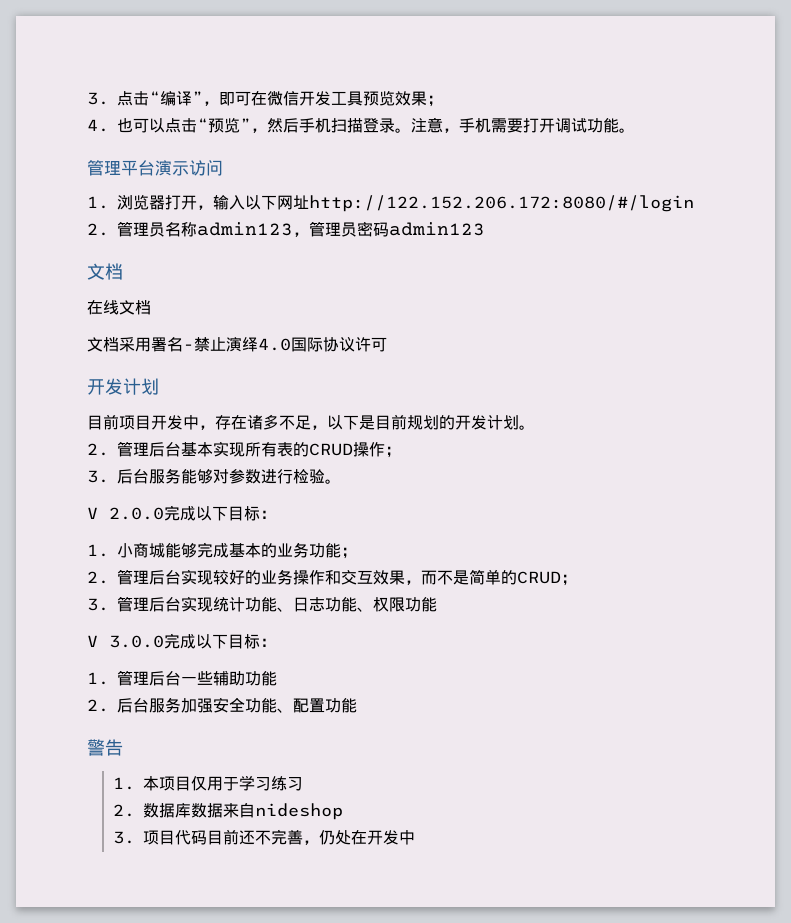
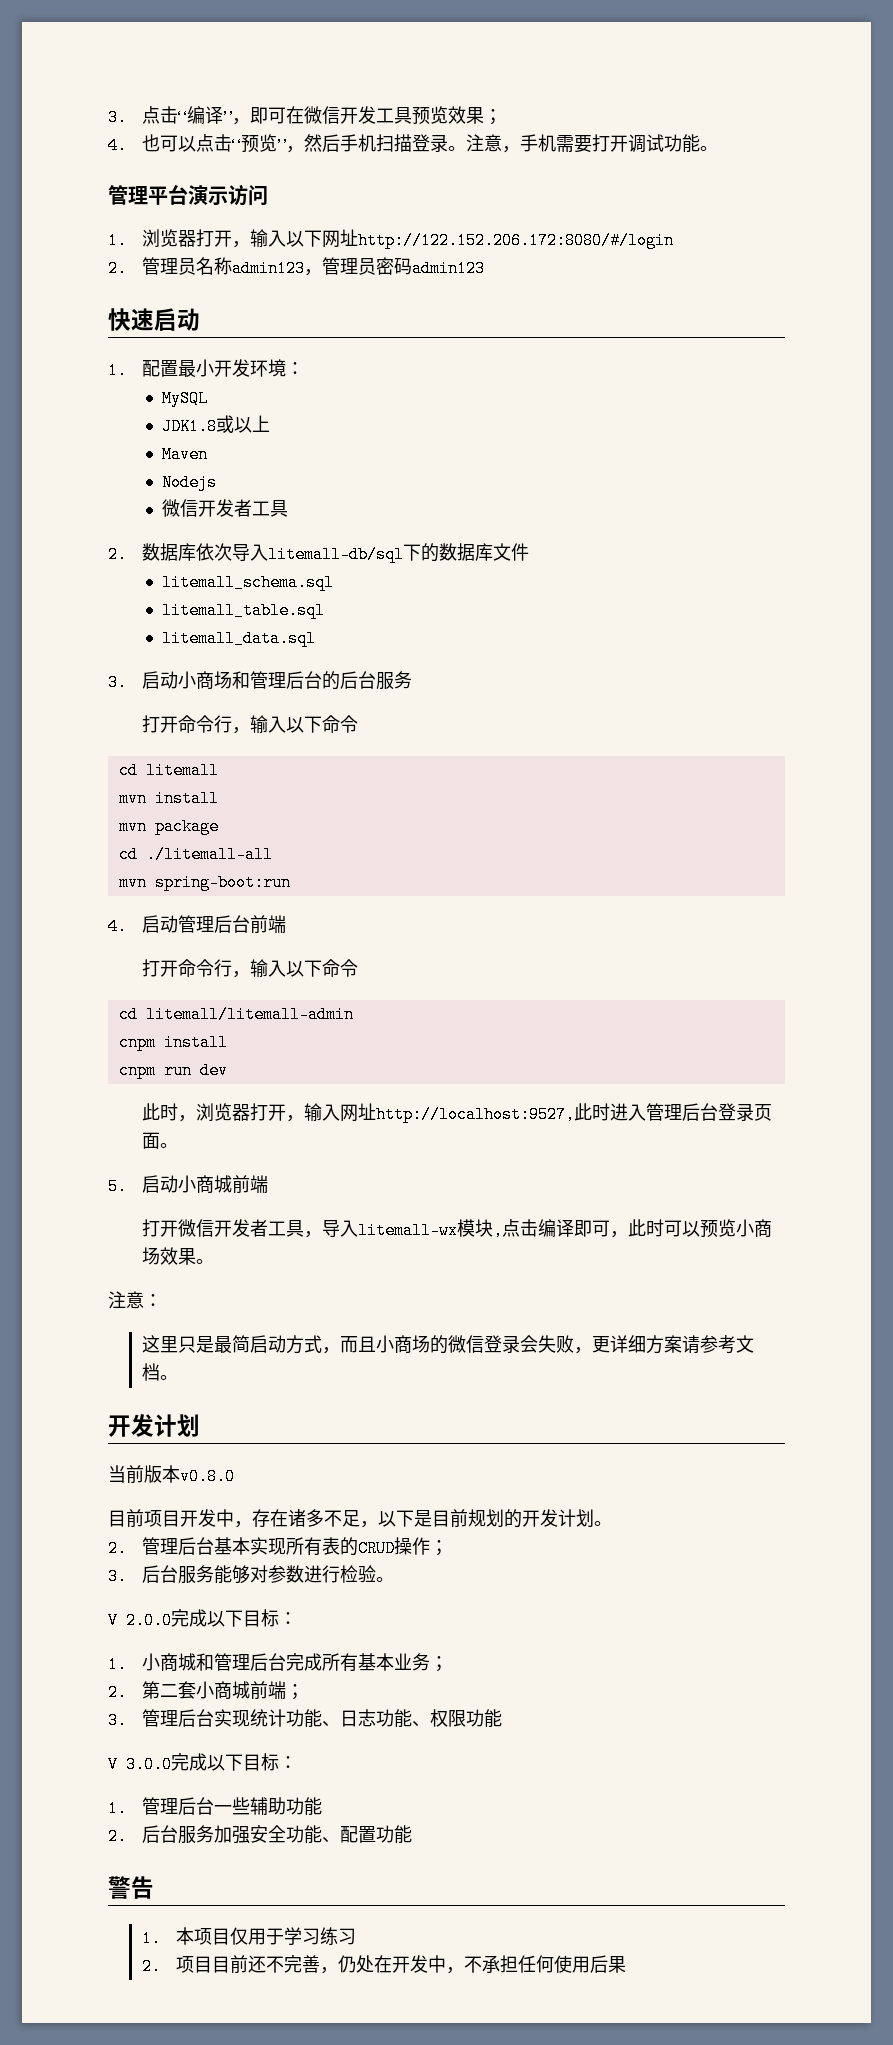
[87,263,123,280] [87,300,151,315] [87,337,387,352] [87,378,159,395] 文档 // 在线文档 // 文档采用署名-禁止演绎4.0国际协议许可 // 开发计划 -> [108,308,200,331] [108,359,304,379] [161,390,208,407] [161,415,270,435] [161,446,208,463] [161,474,217,491] [161,499,288,517] [108,543,529,563] [161,574,334,591] [161,602,325,619] [161,630,316,647] [108,671,412,691] [141,715,358,734] [118,762,219,779] [118,790,219,807] [118,818,219,835] [118,846,273,863] [118,874,291,891] [108,915,286,935] [141,959,358,978] [118,1006,354,1023] [118,1034,228,1051] [118,1062,228,1079] [141,1103,772,1123] [141,1132,178,1149] [108,1175,268,1195] [141,1219,772,1239] [141,1247,214,1265] [108,1291,162,1309] [141,1335,754,1354] [141,1363,178,1381] [108,1414,200,1437] [108,1465,235,1485] 快速启动 // 1.配置最小开发环境： // MySQL // JDK1.8或以上 // Maven // Nodejs // 微信开发者工具 // 2.数据库依次导入litemall-db/sql下的数据库文件 // litemall_schema.sql // litemall_table.sql // litemall_data.sql // 3.启动小商场和管理后台的后台服务 // 打开命令行，输入以下命令 // cd litemall // mvn install // mvn package // cd ./litemall-all // mvn spring-boot:run // 4.启动管理后台前端 // 打开命令行，输入以下命令 // cd litemall/litemall-admin // cnpm install // cnpm run dev // 此时，浏览器打开，输入网址http://localhost:9527,此时进入管理后台登录页面。 // 5.启动小商城前端 // 打开微信开发者工具，导入litemall-wx模块,点击编译即可，此时可以预览小商场效果。 // 注意： // 这里只是最简启动方式，而且小商场的微信登录会失败，更详细方案请参考文档。 // 开发计划 // 当前版本v0.8.0
[165,542,357,559] [87,569,561,585] 能够完成基本的业务功能； // 2.管理后台实现较好的业务操作和交互效果，而不是简单的CRUD -> [195,1653,448,1672] [108,1681,286,1701] 和管理后台完成所有基本业务； // 2.第二套小商城前端
[142,803,343,820] [112,830,207,845] 数据库数据来自nideshop // 3.项目代码 -> [175,1956,212,1973] 项目
(415, 837) none -> [445,1955,626,1974] ，不承担任何使用后果

